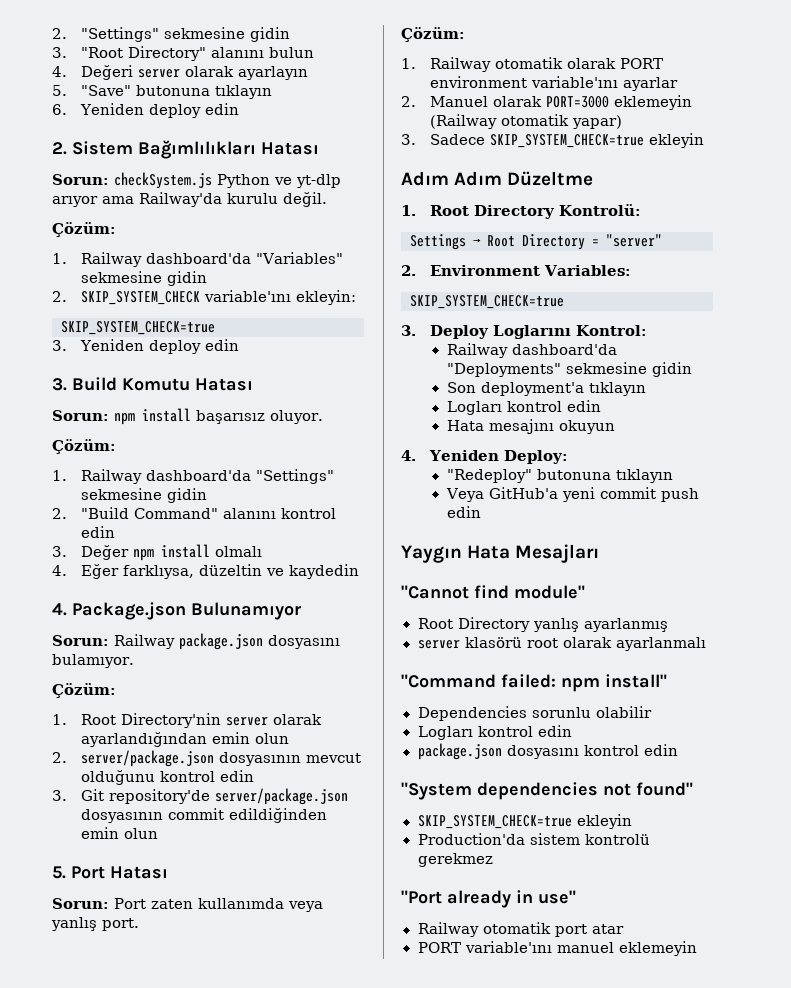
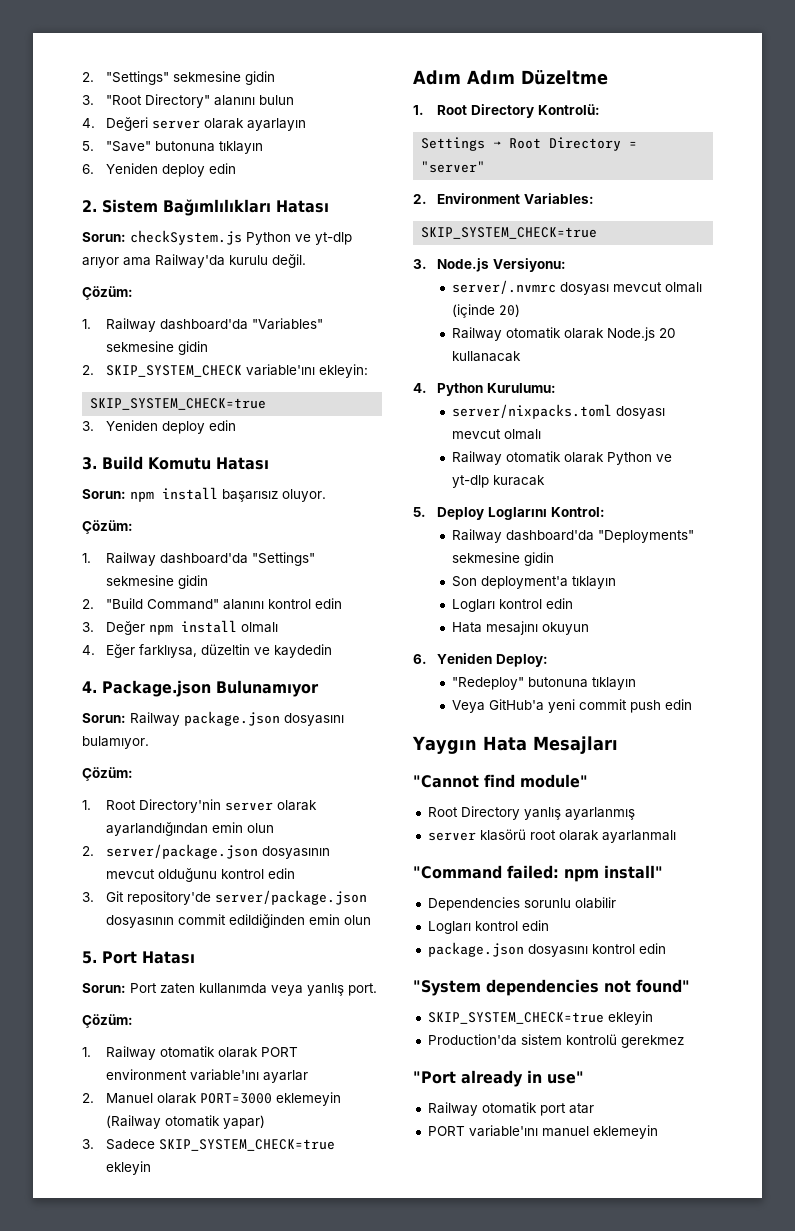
(416, 330) none -> [437,258,567,272] [452,280,703,295] [452,304,521,318] [452,327,677,341] [452,351,522,362] [413,383,557,396] [452,404,666,419] [452,429,542,440] [452,451,673,465] [452,475,546,488] [413,507,426,517] Node.js Versiyonu: // server/.nvmrc dosyası mevcut olmalı (içinde 20) // Railway otomatik olarak Node.js 20 kullanacak // 4. Python Kurulumu: // server/nixpacks.toml dosyası mevcut olmalı // Railway otomatik olarak Python ve yt-dlp kuracak // 5.
[401,450,416,461] 4. -> [413,654,427,664] 6.

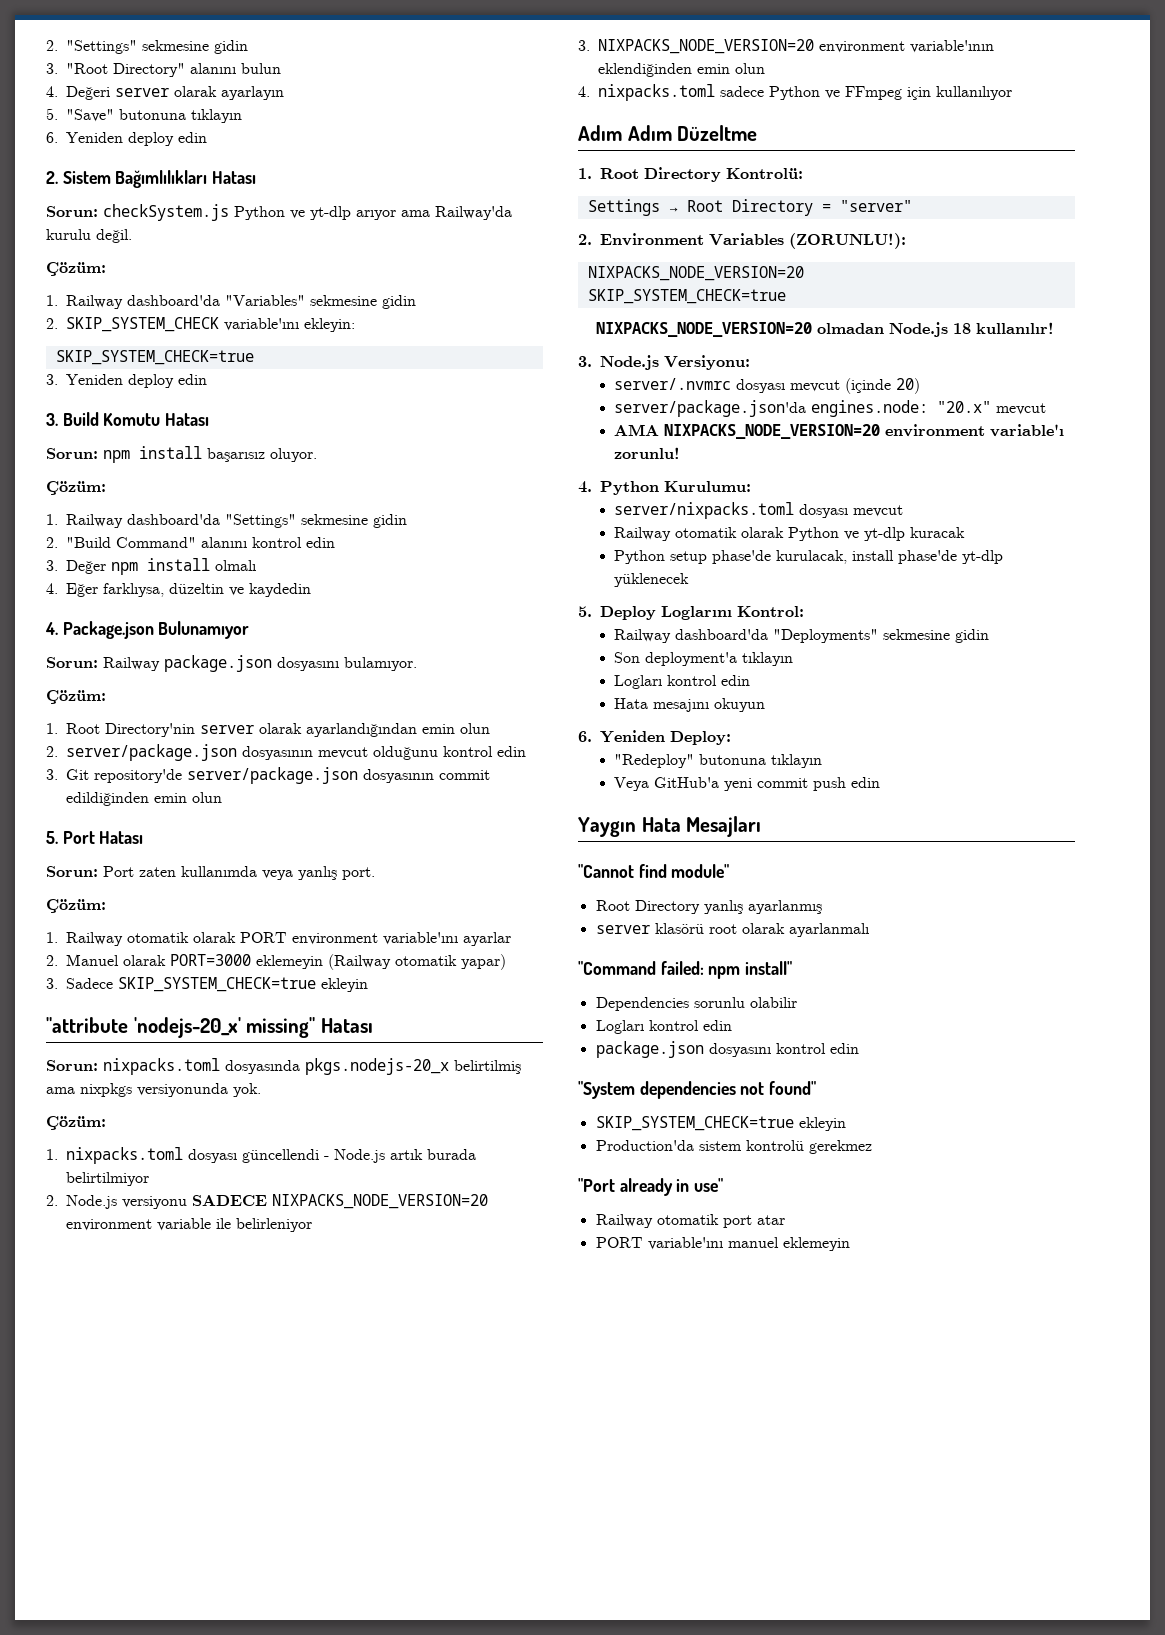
(152, 1168) none -> [46,1017,373,1038] [46,1058,521,1075] [46,1083,261,1097] [46,1116,106,1130] [46,1147,476,1164] [66,1172,149,1186] [46,1194,488,1209] [66,1218,312,1232] [578,39,994,54] [598,63,765,77] [578,84,1012,101] // "attribute 'nodejs-20_x' missing" Hatası // Sorun: nixpacks.toml dosyasında pkgs.nodejs-20_x belirtilmiş ama nixpkgs versiyonunda yok. // Çözüm: // 1. nixpacks.toml dosyası güncellendi - Node.js artık burada belirtilmiyor // 2. Node.js versiyonu SADECE NIXPACKS_NODE_VERSION=20 environment variable ile belirleniyor // 3. NIXPACKS_NODE_VERSION=20 environment variable'ının eklendiğinden emin olun // 4. nixpacks.toml sadece Python ve FFmpeg için kullanılıyor
[524,193,595,204] [421,227,598,239] Variables: // SKIP_SYSTEM_CHECK=true -> [709,233,906,249] [587,266,804,281] [587,289,786,304] [596,322,1055,337] Variables (ZORUNLU!): // NIXPACKS_NODE_VERSION=20 // SKIP_SYSTEM_CHECK=true // NIXPACKS_NODE_VERSION=20 olmadan Node.js 18 kullanılır!
[665,282,703,293] olmalı -> (840, 386) none
[452,327,677,341] [452,351,522,362] Railway otomatik olarak Node.js 20 kullanacak -> [613,400,1046,417] [613,424,1064,439] [613,447,680,459] server/package.json'da engines.node: "20.x" mevcut // AMA NIXPACKS_NODE_VERSION=20 environment variable'ı zorunlu!
[504,429,542,440] olmalı -> (903, 511) none
(546, 480) none -> [613,550,1003,564] [613,573,689,587] // Python setup phase'de kurulacak, install phase'de yt-dlp yüklenecek

